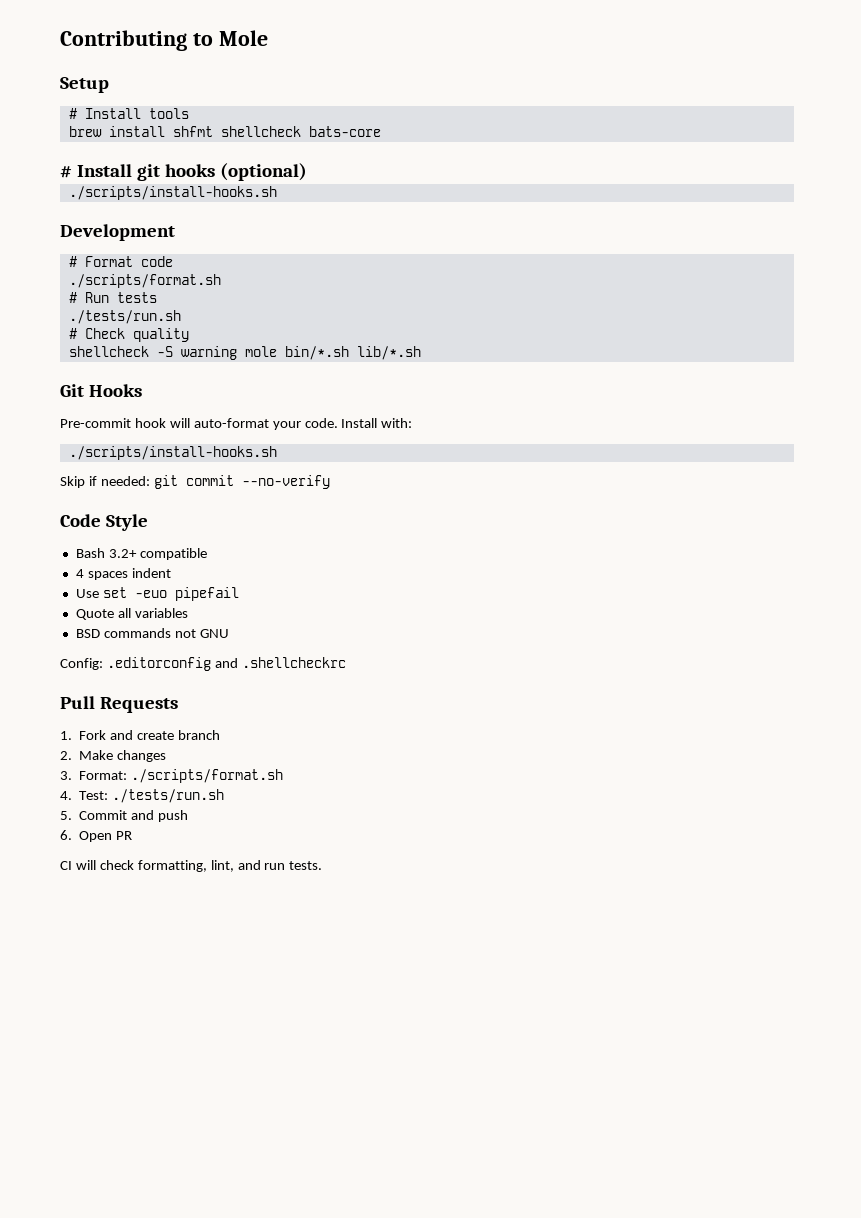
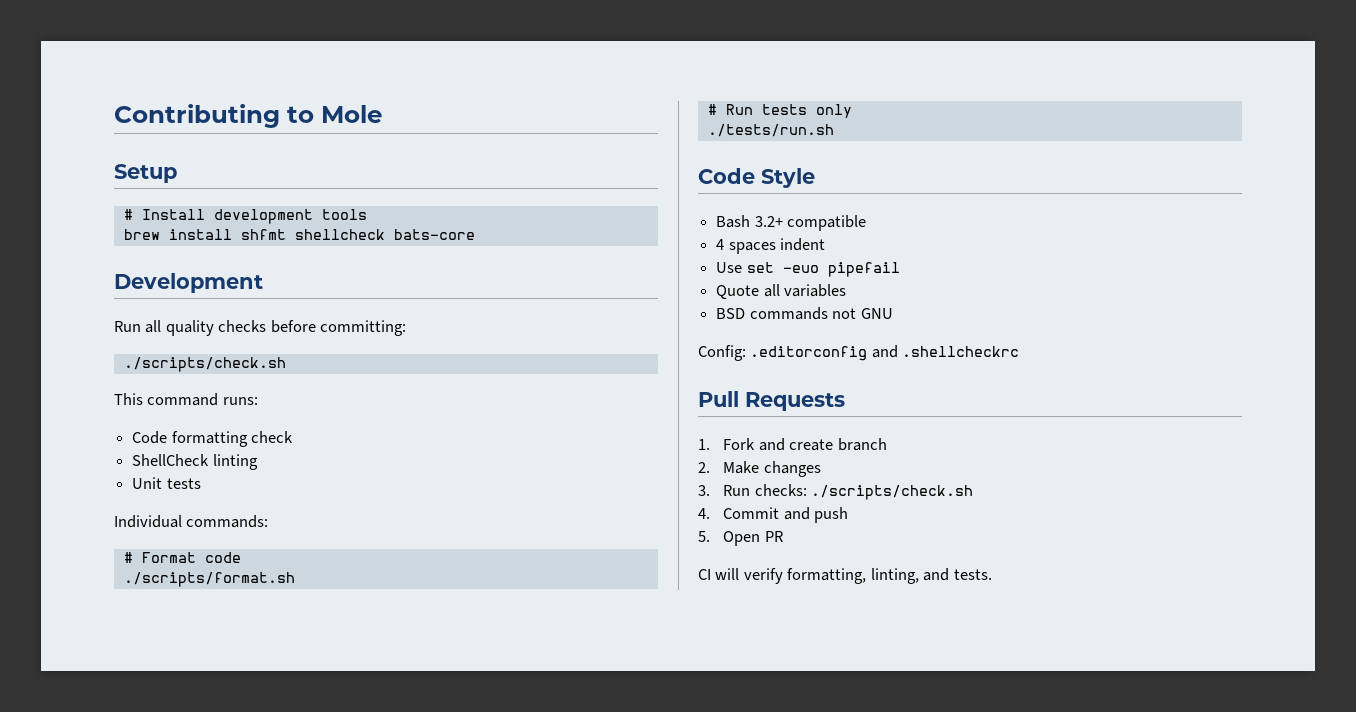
(141, 113) none -> [213,209,313,224] development
[60,163,307,181] [68,186,277,200] [60,224,175,241] # Install git hooks (optional) // ./scripts/install-hooks.sh // Development -> [114,273,263,293] [114,320,407,336] [123,357,286,372] [114,393,258,406] [132,431,294,447] [132,454,258,470] [132,477,201,489] [114,515,269,528] Development // Run all quality checks before committing: // ./scripts/check.sh // This command runs: // Code formatting check // ShellCheck linting // Unit tests // Individual commands:
[68,310,181,324] [68,328,189,342] [68,346,421,360] [60,384,142,397] [60,418,413,430] [68,446,277,460] [60,475,330,489] // ./tests/run.sh // # Check quality // shellcheck -S warning mole bin/*.sh lib/*.sh // Git Hooks // Pre-commit hook will auto-format your code. Install with: // ./scripts/install-hooks.sh // Skip if needed: git commit --no-verify -> [815,104,852,118] [707,124,834,137] only // ./tests/run.sh
[79,769,284,783] [60,789,225,803] [60,811,72,820] Format: ./scripts/format.sh // 4. Test: ./tests/run.sh // 5. -> [723,484,974,500] [698,508,710,519] Run checks: ./scripts/check.sh // 4.
[60,830,72,840] 6. -> [698,531,710,542] 5.
[99,860,286,872] check formatting, lint, and run -> [743,568,950,584] verify formatting, linting, and

